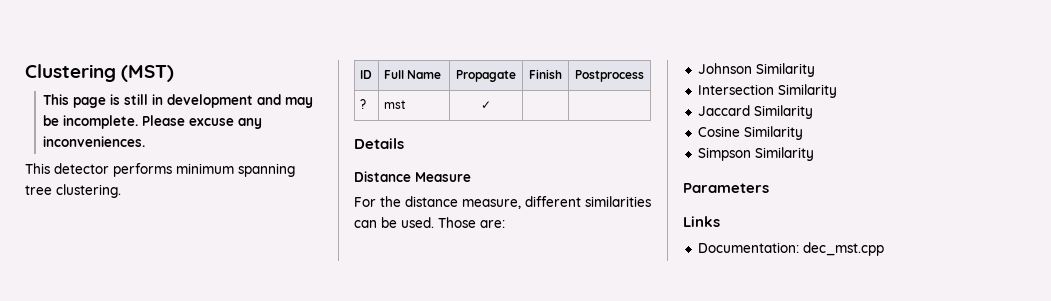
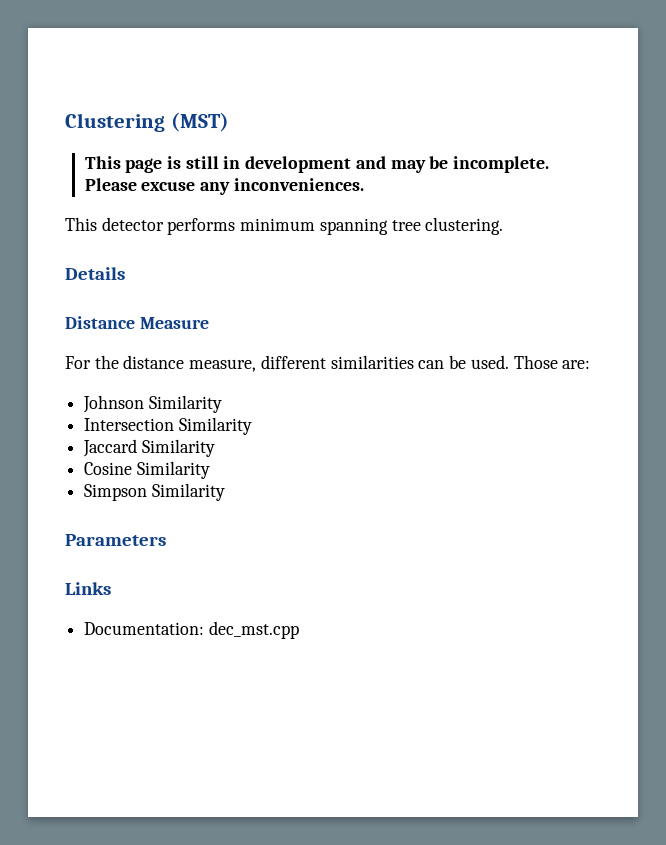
[359,70,372,79] [383,70,442,79] [456,70,516,82] [529,69,562,79] [575,70,644,82] [359,99,366,109] [383,100,406,109] [481,101,491,109] // ID | Full Name | Propagate | Finish | Postprocess // ? | mst | ✓ | | -> (504, 226) none

